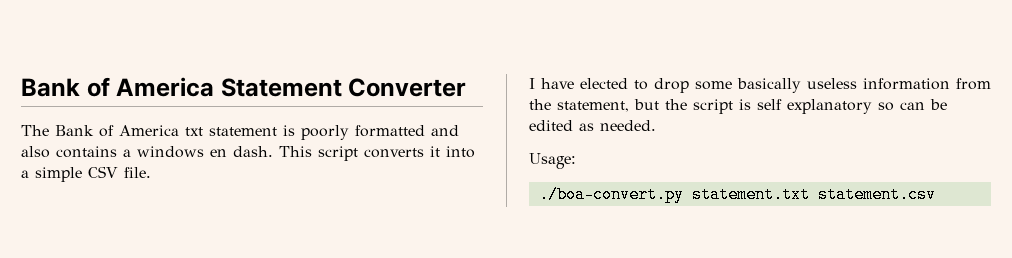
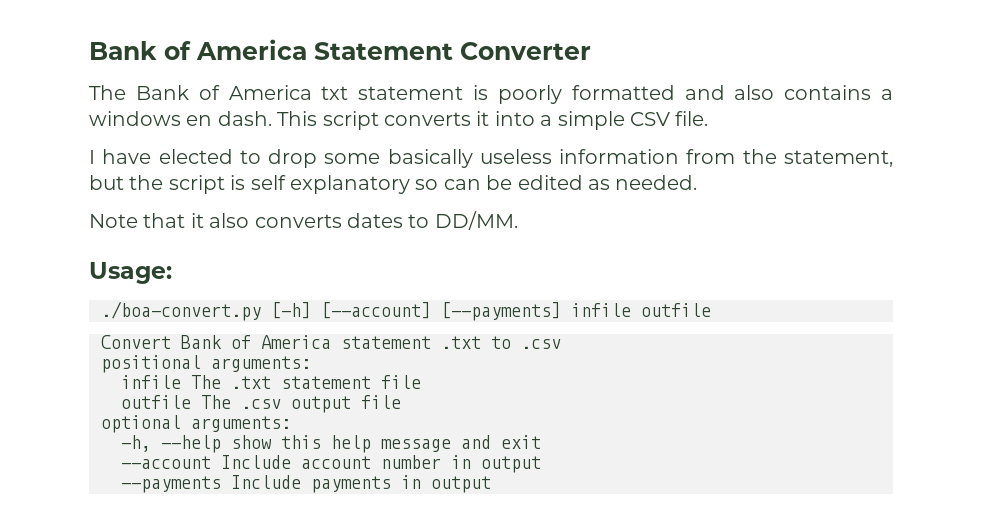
[529,153,576,169] [538,186,936,203] Usage: // ./boa-convert.py statement.txt statement.csv -> [89,211,518,230] [89,262,172,284] [101,301,711,321] [101,335,561,349] [101,355,311,373] [121,375,421,389] [121,395,401,413] [101,415,291,433] [121,435,541,453] [121,455,541,473] [121,475,491,493] Note that it also converts dates to DD/MM. // Usage: // ./boa-convert.py [-h] [--account] [--payments] infile outfile // Convert Bank of America statement .txt to .csv // positional arguments: // infile The .txt statement file // outfile The .csv output file // optional arguments: // -h, --help show this help message and exit // --account Include account number in output // --payments Include payments in output

